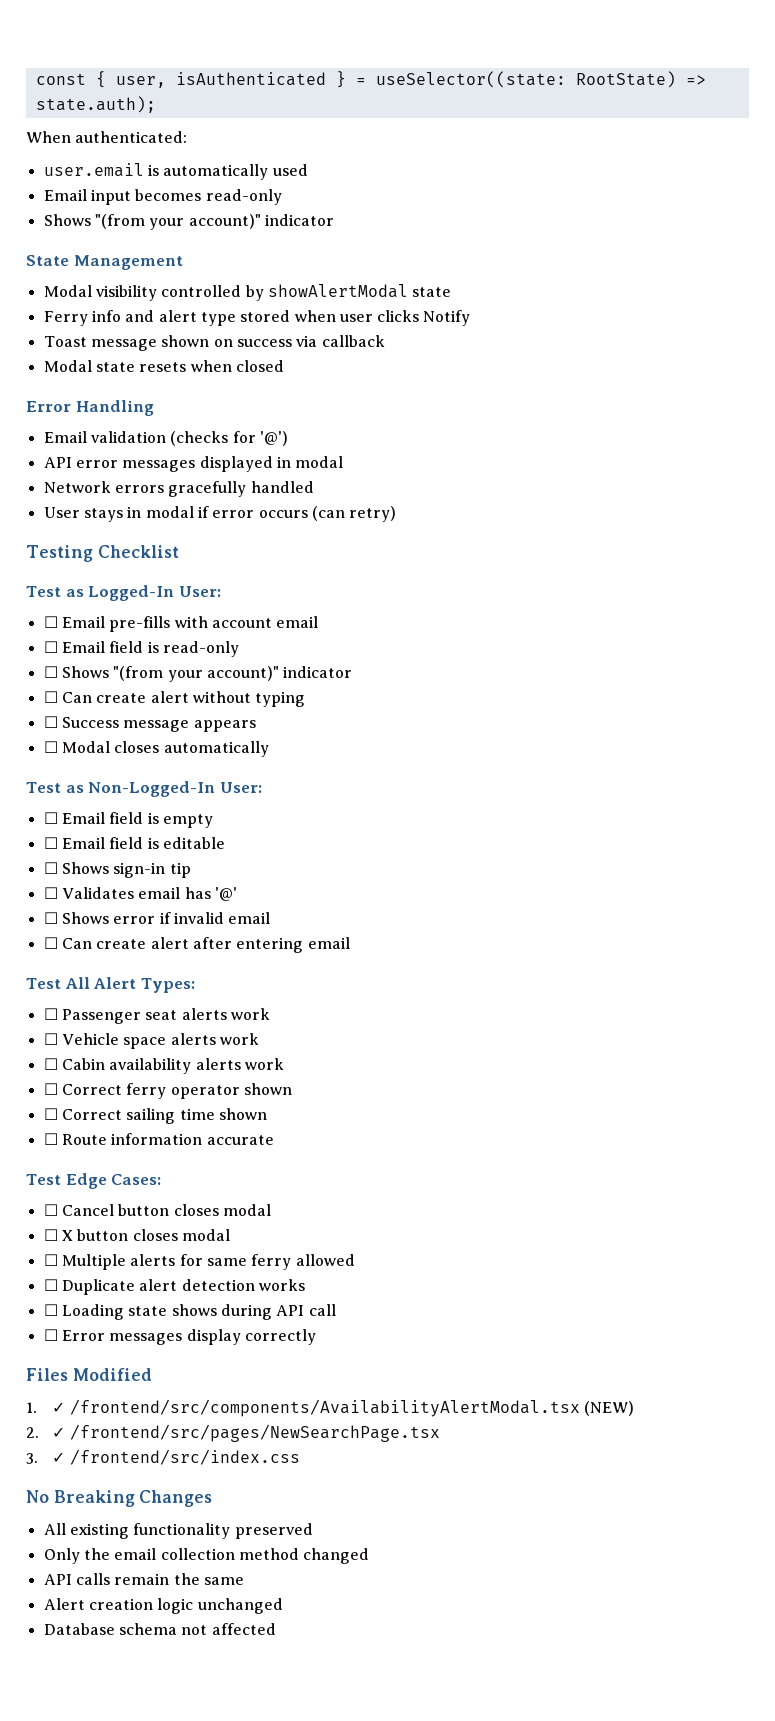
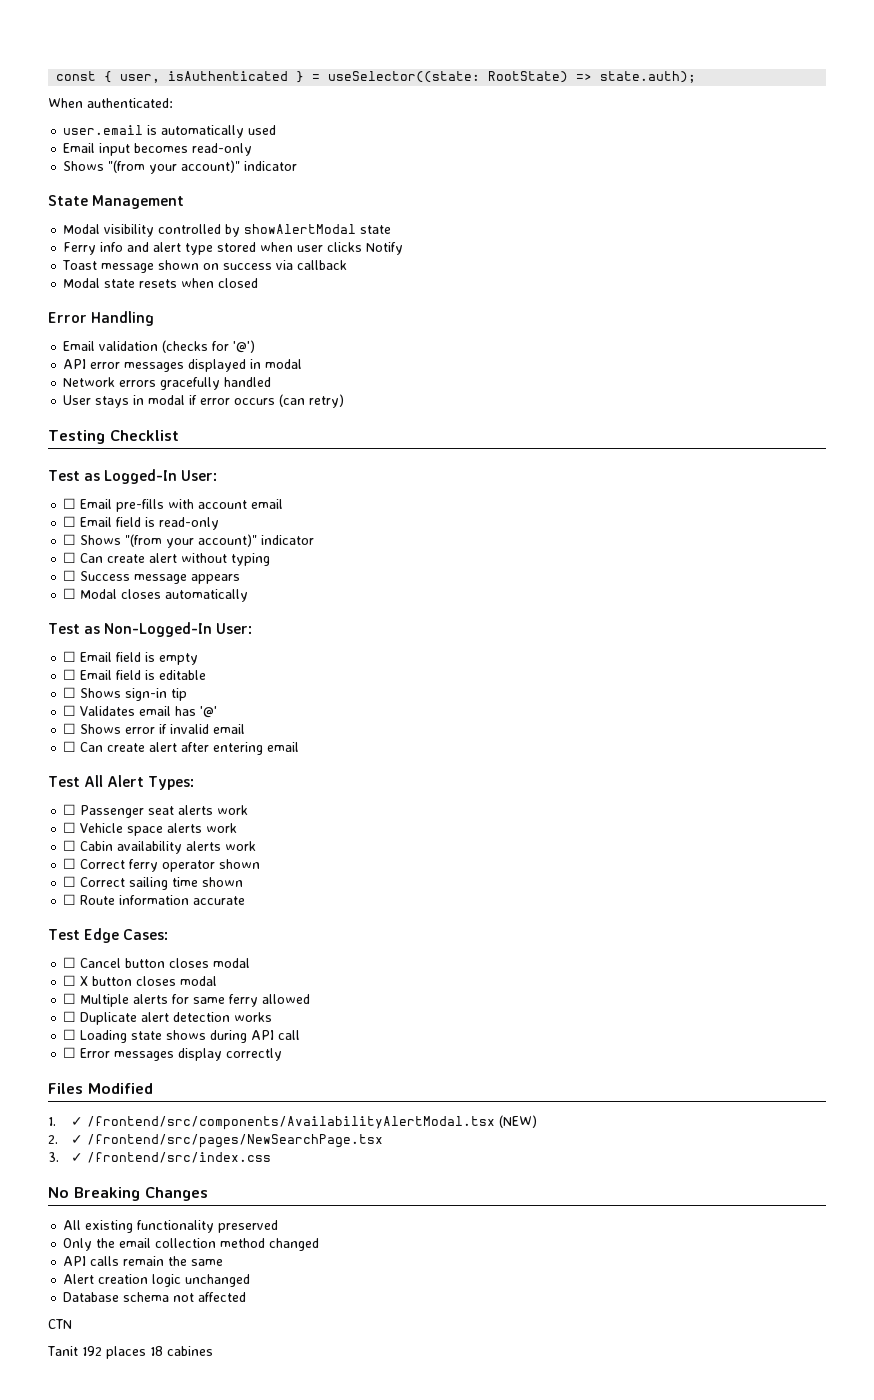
(276, 1629) none -> [48,1319,72,1329] [47,1346,213,1359] // CTN // Tanit 192 places 18 cabines

